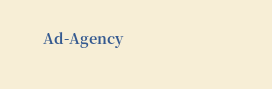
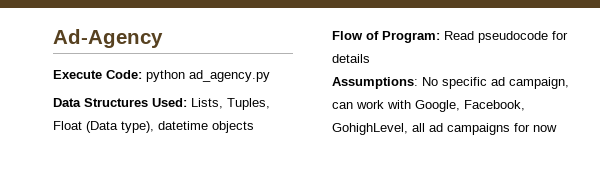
(124, 40) none -> [53,70,270,82] [53,98,270,110] [53,121,254,133] [332,31,568,43] [332,54,370,63] [332,77,569,89] [332,100,525,112] [332,123,557,135] // Execute Code: python ad_agency.py // Data Structures Used: Lists, Tuples, Float (Data type), datetime objects // Flow of Program: Read pseudocode for details // Assumptions: No specific ad campaign, can work with Google, Facebook, GohighLevel, all ad campaigns for now

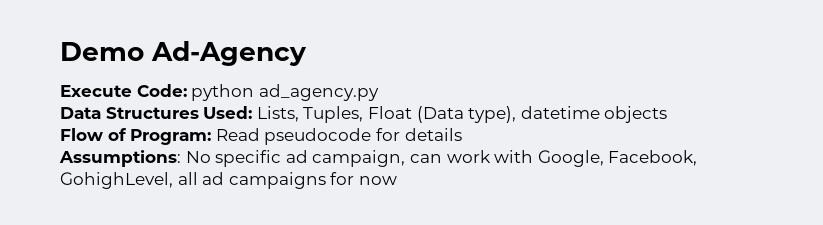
(53, 38) none -> [60,42,144,61] Demo

